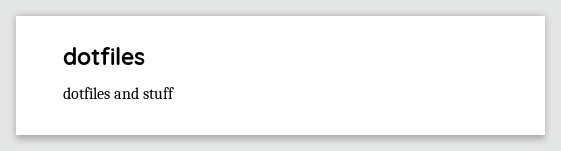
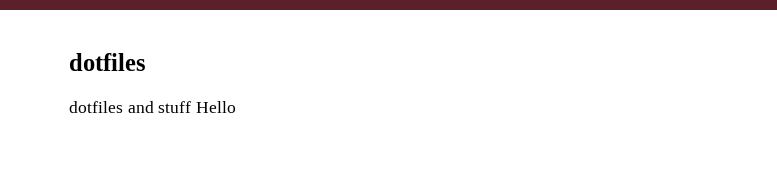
(175, 93) none -> [196,101,237,113] Hello

